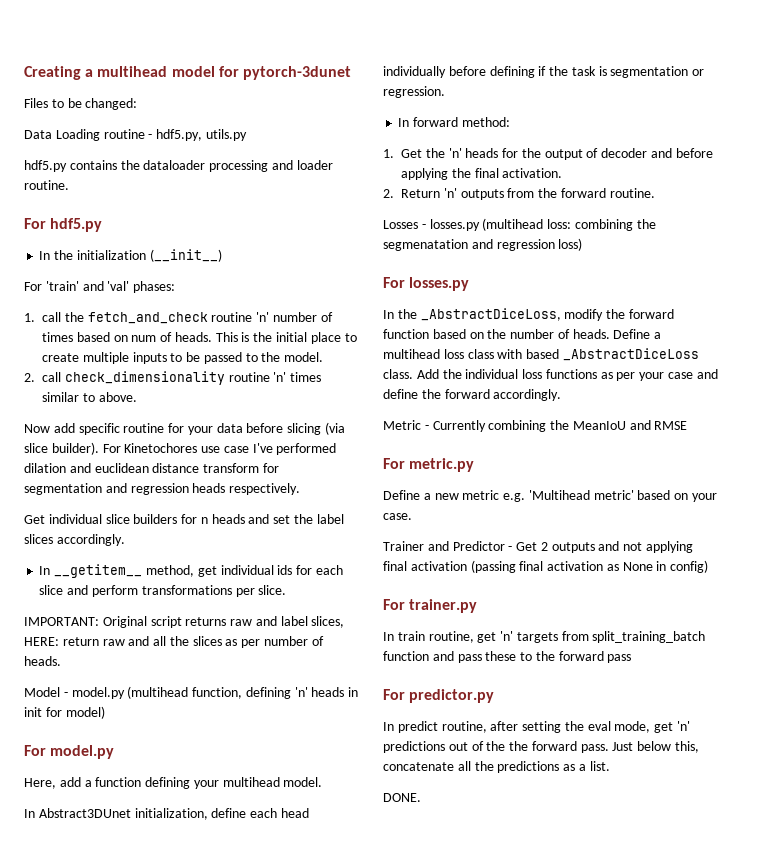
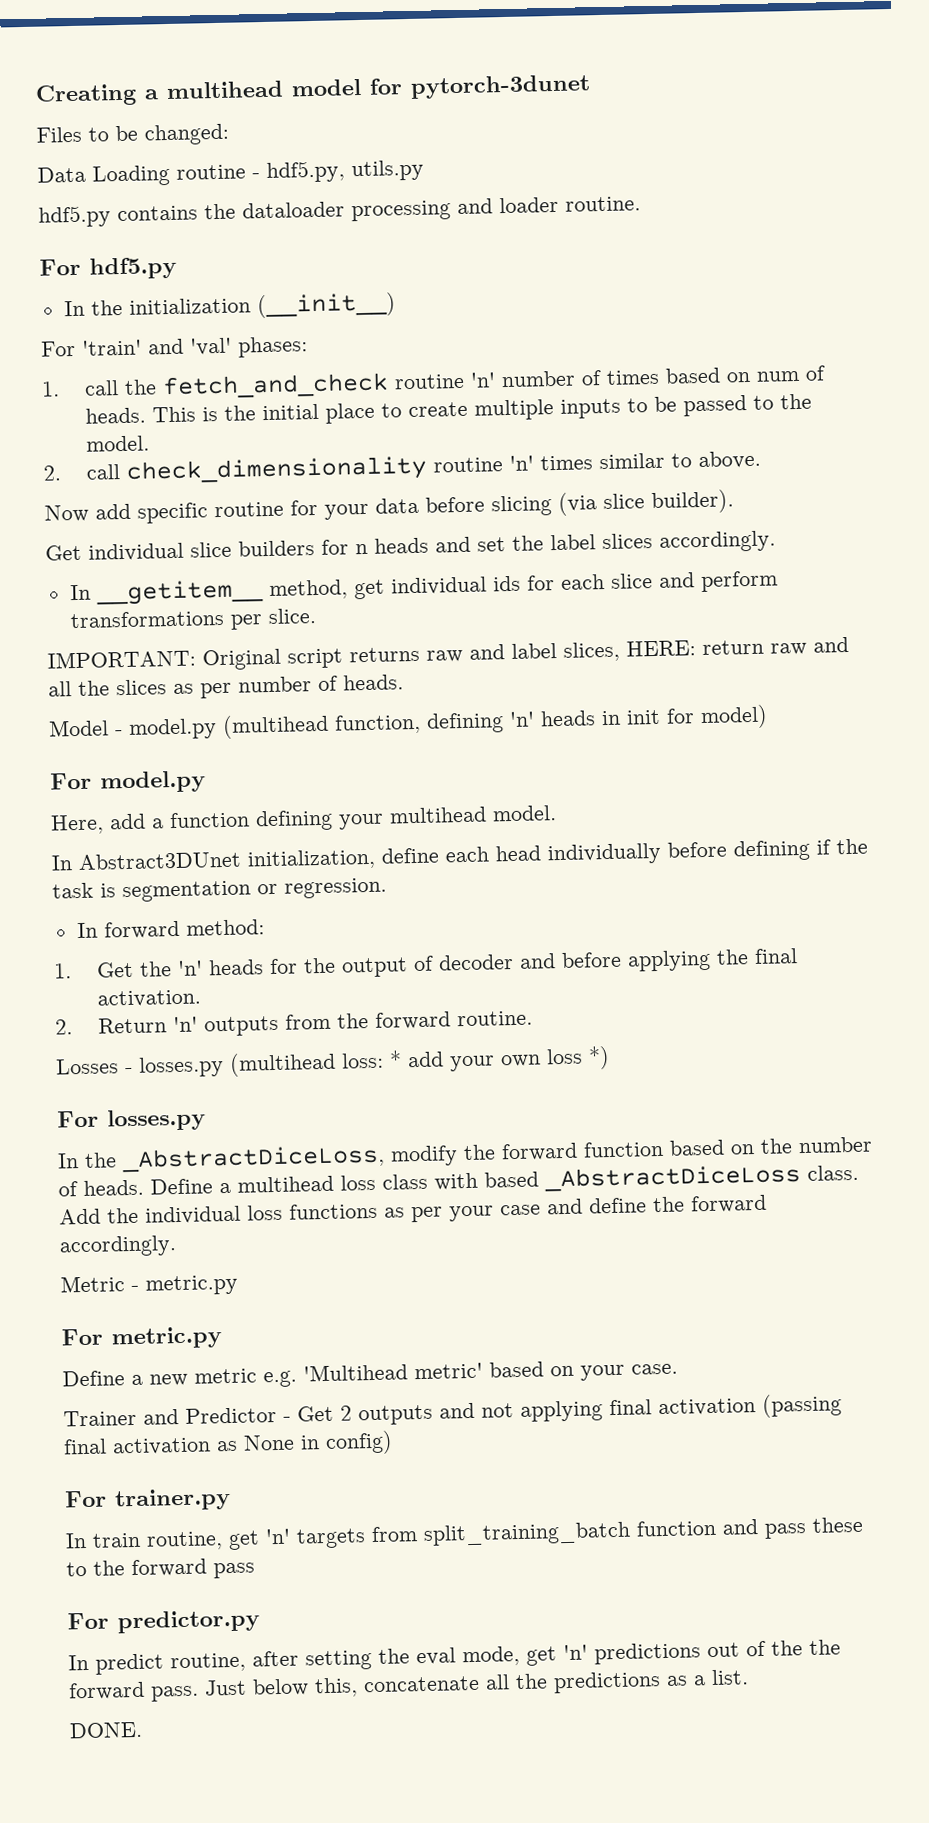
[102,443,337,455] [24,463,279,473] [24,483,301,495] For Kinetochores use case I've performed dilation and euclidean distance transform for segmentation and regression heads respectively. -> (734, 502) none
[574,219,656,231] [383,238,583,251] combining the segmenatation and regression loss) -> [389,1046,610,1072] * add your own loss *)
[432,420,688,432] Currently combining the MeanIoU and RMSE -> [145,1274,238,1296] metric.py

